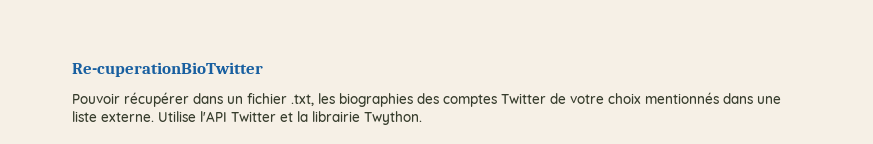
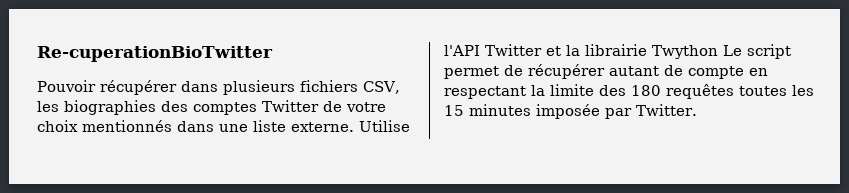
[227,93,314,106] un fichier .txt, -> [223,80,400,95] plusieurs fichiers CSV,
[364,111,422,125] Twython. -> [652,44,791,59] [444,64,768,79] [444,84,814,99] [444,104,697,119] Twython Le script permet de récupérer autant de compte en respectant la limite des 180 requêtes toutes les 15 minutes imposée par Twitter.

